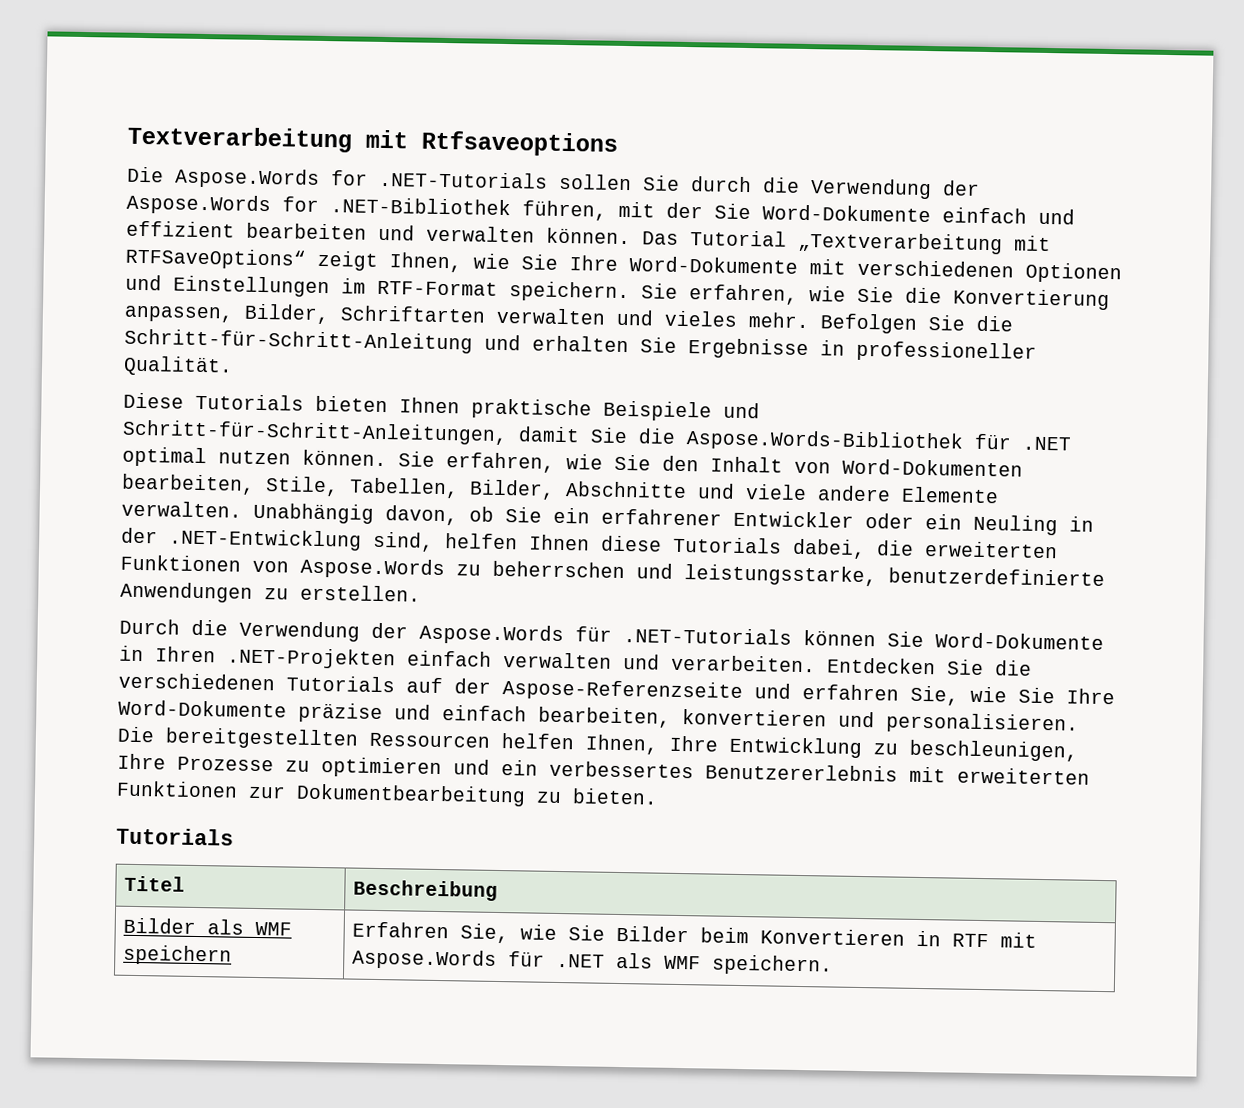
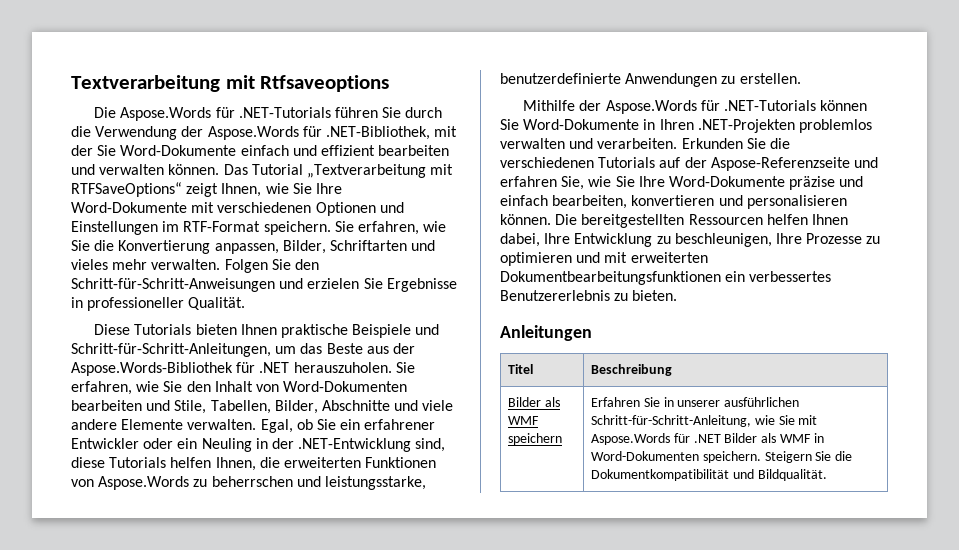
[331,170,632,191] for .NET-Tutorials sollen -> [215,107,378,118] für .NET-Tutorials führen
[282,196,607,221] for .NET-Bibliothek führen, -> [302,126,430,140] für .NET-Bibliothek,
[496,307,606,325] verwalten -> (407, 245) none
[748,312,1013,334] [124,328,629,354] mehr. Befolgen Sie die Schritt-für-Schritt-Anleitung und erhalten -> [112,259,319,273] [71,278,360,292] mehr verwalten. Folgen Sie den Schritt-für-Schritt-Anweisungen und erzielen
[518,426,1071,453] [122,446,387,468] damit Sie die Aspose.Words-Bibliothek für .NET optimal nutzen können. -> [275,343,415,354] [71,362,392,376] um das Beste aus der Aspose.Words-Bibliothek für .NET herauszuholen.
[121,473,255,495] bearbeiten, -> [71,400,171,411] bearbeiten und
[253,502,458,526] Unabhängig davon, -> [260,419,293,433] Egal,
[445,533,866,560] helfen Ihnen diese Tutorials dabei, -> [71,457,256,471] diese Tutorials helfen Ihnen,
[119,618,360,642] Durch die Verwendung -> [523,100,576,111] Mithilfe
[407,650,492,667] einfach -> [798,119,872,133] problemlos
[827,657,936,675] Entdecken -> [681,138,743,149] Erkunden
[886,712,1079,735] personalisieren. -> [746,195,847,209] [500,214,551,225] personalisieren können.
[585,734,658,755] Ihnen, -> [811,214,848,225] [500,233,540,247] Ihnen dabei,
[501,760,1090,785] [116,780,526,807] ein verbessertes Benutzererlebnis mit erweiterten Funktionen zur Dokumentbearbeitung -> [604,252,708,263] [500,271,832,285] [500,290,610,301] mit erweiterten Dokumentbearbeitungsfunktionen ein verbessertes Benutzererlebnis
[116,827,234,846] Tutorials -> [500,325,592,341] Anleitungen
[459,923,989,948] Sie, wie Sie Bilder beim Konvertieren in RTF -> [643,397,800,407] [591,415,795,427] Sie in unserer ausführlichen Schritt-für-Schritt-Anleitung, wie Sie
[615,952,833,976] als WMF speichern. -> [724,433,824,443] [591,451,853,463] [591,469,827,481] Bilder als WMF in Word-Dokumenten speichern. Steigern Sie die Dokumentkompatibilität und Bildqualität.

